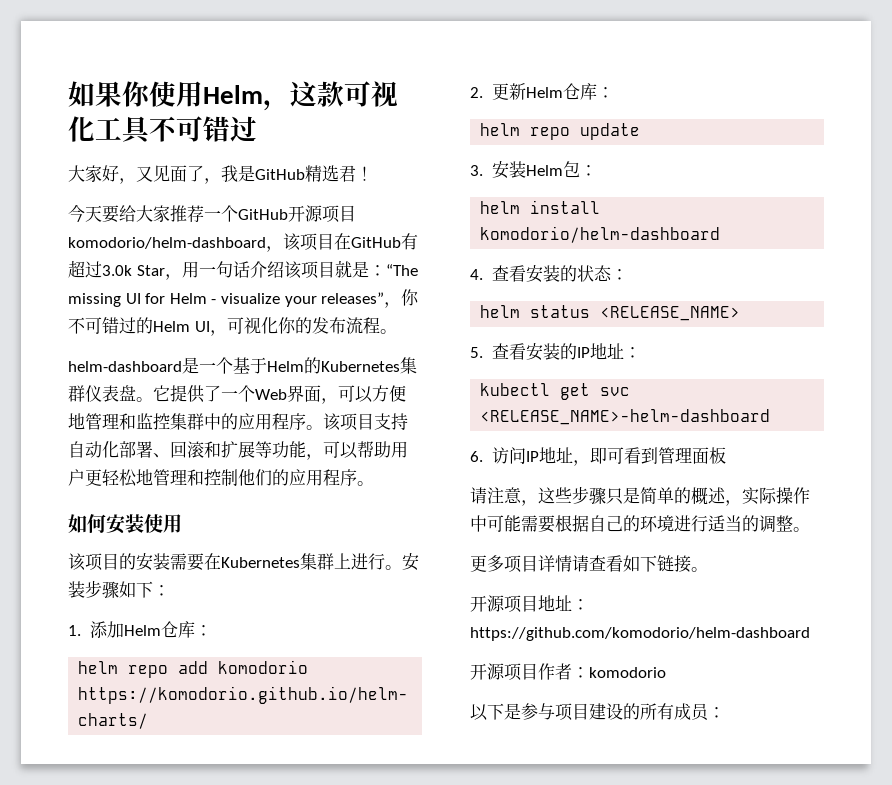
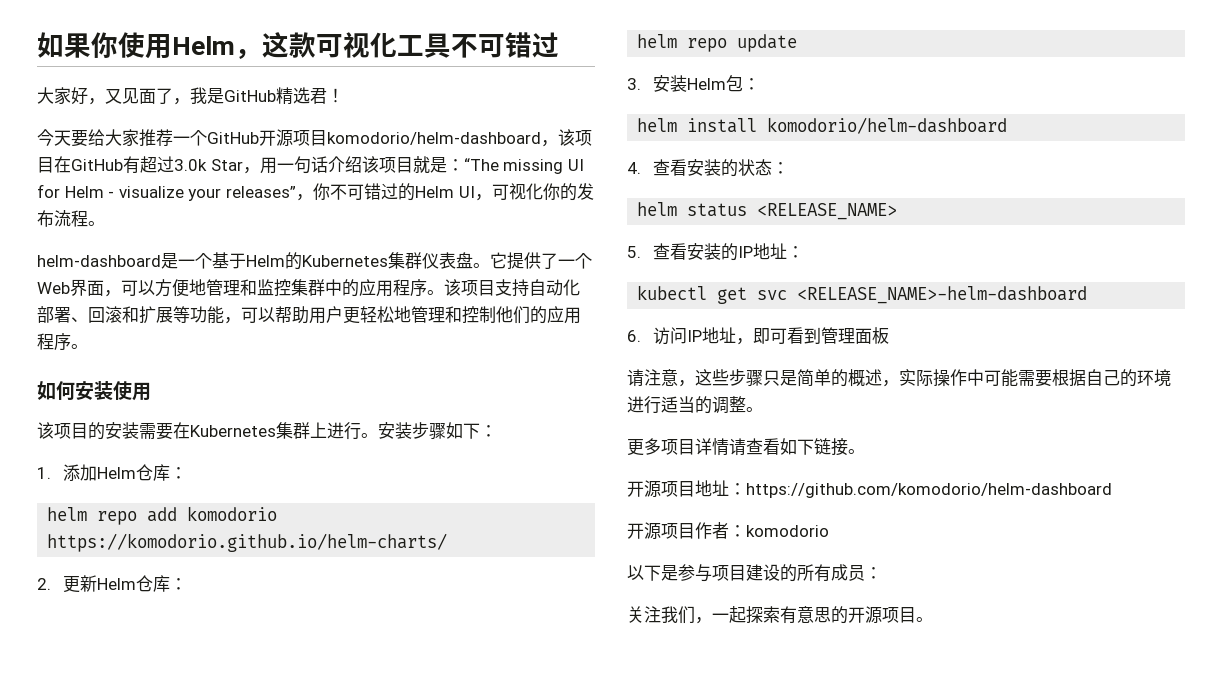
(725, 712) none -> [627,606,933,624] // 关注我们，一起探索有意思的开源项目。

